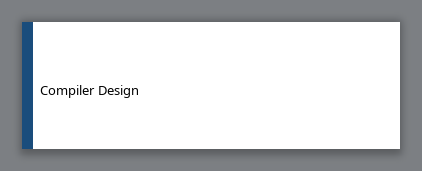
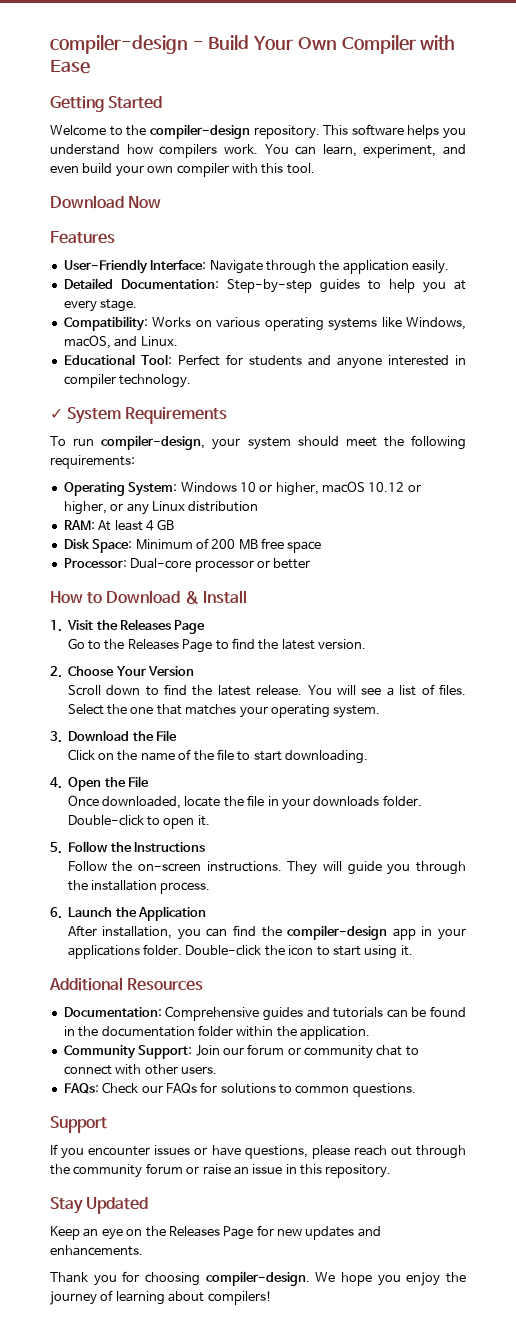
[40,85,139,98] Compiler Design -> [50,35,456,54] [50,60,90,74] [50,96,163,112] [50,124,466,139] [50,144,466,158] [50,163,315,177] [50,195,162,209] [50,231,115,244] [63,259,449,274] [63,278,466,293] [63,299,138,312] [63,316,467,331] [63,335,178,349] [63,354,466,369] [63,374,192,388] [50,407,228,424] [50,435,466,450] [50,455,135,469] [63,481,421,496] [63,501,259,515] [63,519,175,531] [63,538,322,553] [63,558,311,572] [50,590,247,604] [50,619,206,634] [67,638,367,653] [50,666,194,678] [67,684,466,696] [67,704,381,718] [50,730,177,743] [67,749,369,764] [50,776,149,791] [67,795,422,810] [67,815,210,829] [50,841,205,854] [67,861,466,875] [67,880,211,894] [50,906,206,921] [67,925,467,940] [67,944,413,959] [49,977,204,991] [63,1006,466,1021] [63,1025,370,1040] [63,1044,419,1059] [63,1064,217,1075] [63,1082,416,1097] [50,1116,107,1133] [50,1144,467,1159] [50,1163,392,1178] [50,1197,149,1214] [50,1225,381,1240] [50,1245,143,1256] [50,1271,467,1286] [50,1290,272,1305] compiler-design - Build Your Own Compiler with Ease // Getting Started // Welcome to the compiler-design repository. This software helps you understand how compilers work. You can learn, experiment, and even build your own compiler with this tool. // Download Now // Features // User-Friendly Interface: Navigate through the application easily. // Detailed Documentation: Step-by-step guides to help you at every stage. // Compatibility: Works on various operating systems like Windows, macOS, and Linux. // Educational Tool: Perfect for students and anyone interested in compiler technology. // ✓ System Requirements // To run compiler-design, your system should meet the following requirements: // Operating System: Windows 10 or higher, macOS 10.12 or higher, or any Linux distribution // RAM: At least 4 GB // Disk Space: Minimum of 200 MB free space // Processor: Dual-core processor or better // How to Download & Install // 1. Visit the Releases Page // Go to the Releases Page to find the latest version. // 2. Choose Your Version // Scroll down to find the latest release. You will see a list of files. Select the one that matches your operating system. // 3. Download the File // Click on the name of the file to start downloading. // 4. Open the File // Once downloaded, locate the file in your downloads folder. Double-click to open it. // 5. Follow the Instructions // Follow the on-screen instructions. They will guide you through the installation process. // 6. Launch the Application // After installation, you can find the compiler-design app in your applications folder. Double-click the icon to start using it. // Additional Resources // Documentation: Comprehensive guides and tutorials can be found in the documentation folder within the application. // Community Support: Join our forum or community chat to connect with other users. // FAQs: Check our FAQs for solutions to common questions. // Support // If you encounter issues or have questions, please reach out through the community forum or raise an issue in this repository. // Stay Updated // Keep an eye on the Releases Page for new updates and enhancements. // Thank you for choosing compiler-design. We hope you enjoy the journey of learning about compilers!

